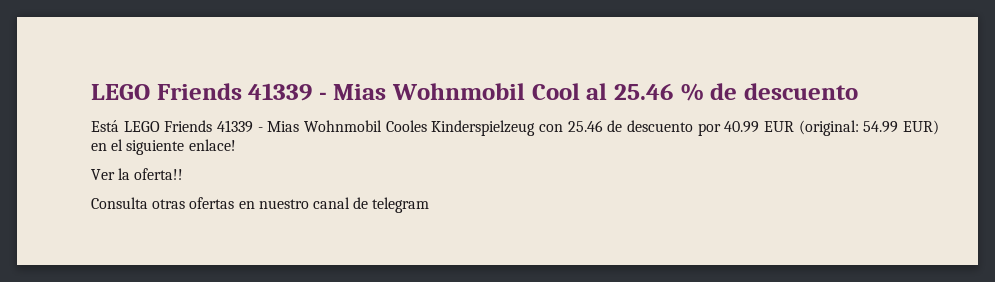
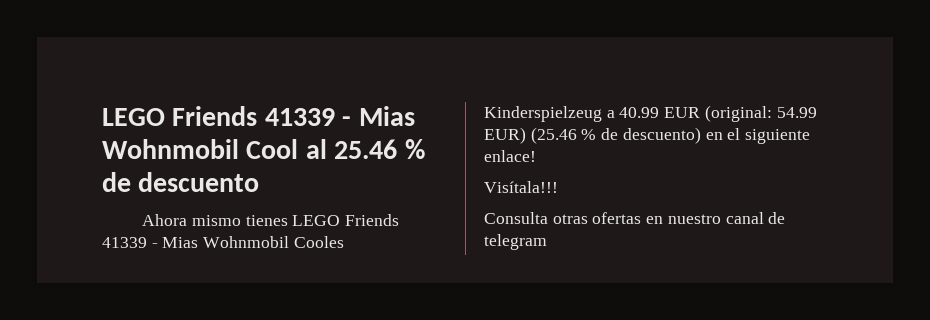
[91,120,119,132] Está -> [142,214,288,226] Ahora mismo tienes
[539,120,721,136] con 25.46 de descuento por -> [606,110,615,118] a
(939, 127) none -> [530,127,701,144] (25.46 % de descuento)
[91,168,184,180] Ver la oferta!! -> [484,181,558,193] Visítala!!!

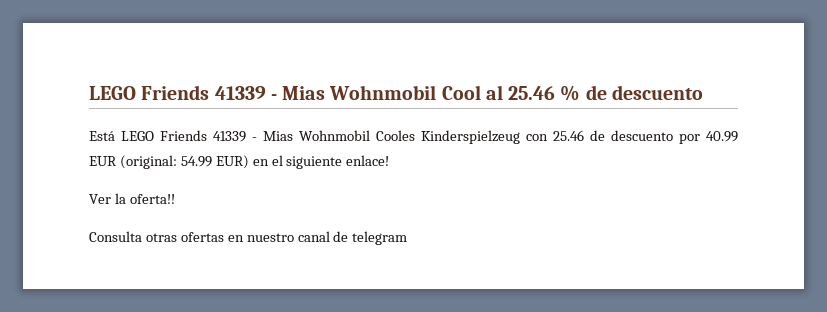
[142,214,288,226] Ahora mismo tienes -> [89,131,115,141] Está
[606,110,615,118] a -> [526,130,700,144] con 25.46 de descuento por
[530,127,701,144] (25.46 % de descuento) -> (249, 162) none
[484,181,558,193] Visítala!!! -> [89,193,175,204] Ver la oferta!!

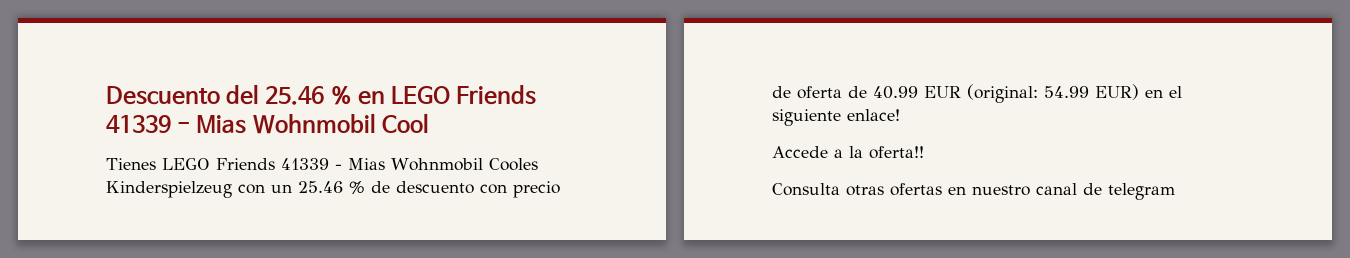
(89, 93) none -> [106,84,385,105] Descuento del 25.46 % en
[485,85,703,101] [89,131,115,141] al 25.46 % de descuento // Está -> [106,158,156,170] // Tienes
[553,130,700,144] 25.46 de descuento por -> [271,181,560,198] [772,86,867,99] un 25.46 % de descuento con precio de oferta de
[89,194,111,204] Ver -> [772,146,843,158] Accede a

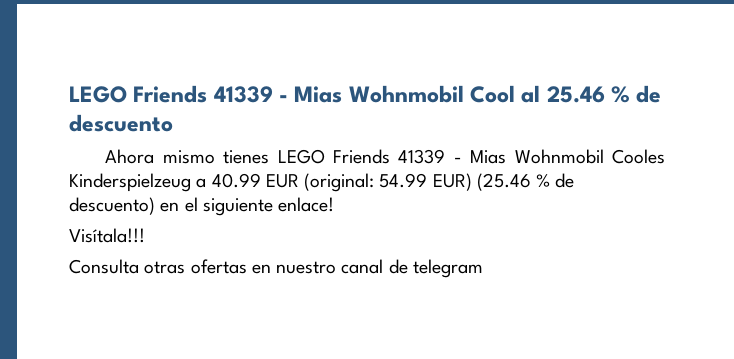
[106,84,385,105] Descuento del 25.46 % en -> (69, 94) none
[106,158,156,170] // Tienes -> [521,85,662,103] [69,114,173,132] [105,149,270,164] al 25.46 % de descuento // Ahora mismo tienes
[238,181,560,198] [772,86,867,99] con un 25.46 % de descuento con precio de oferta de -> [196,178,207,188] a
(1139, 92) none -> [476,173,575,191] [69,197,155,215] (25.46 % de descuento)
[772,146,924,159] Accede a la oferta!! -> [69,228,145,243] Visítala!!!

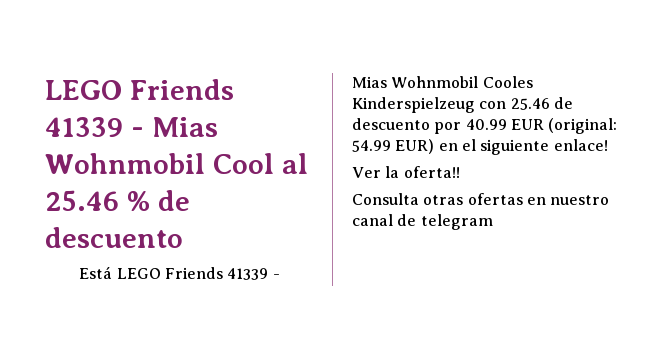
[105,149,270,164] Ahora mismo tienes -> [79,266,113,279] Está
[196,178,207,188] a -> [479,97,573,110] [352,118,462,134] con 25.46 de descuento por
[476,173,575,191] [69,197,155,215] (25.46 % de descuento) -> (435, 146) none
[69,228,145,243] Visítala!!! -> [352,166,460,178] Ver la oferta!!

